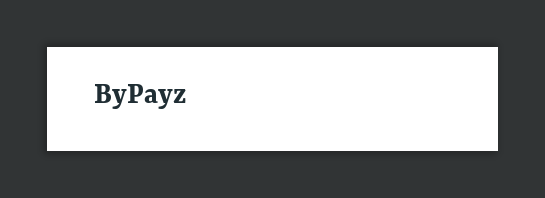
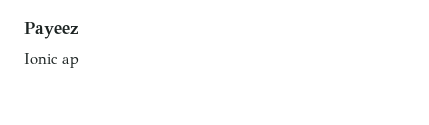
[94,84,186,109] ByPayz -> [24,22,78,39] [24,53,79,68] Payeez // Ionic ap

